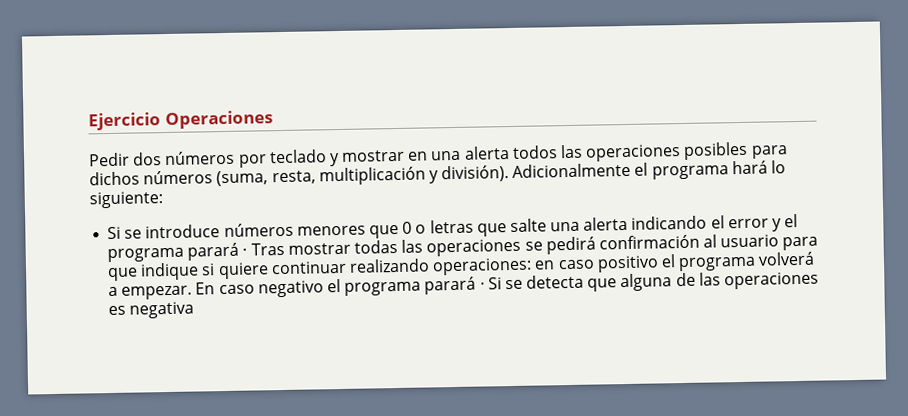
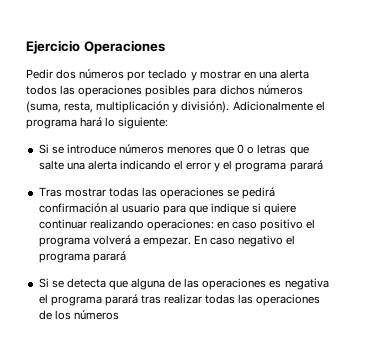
[242,248,248,256] · -> (323, 166) //
[479,282,485,290] · -> (126, 257) //
(195, 310) none -> [38,294,321,306] [38,310,119,320] el programa parará tras realizar todas las operaciones de los números

